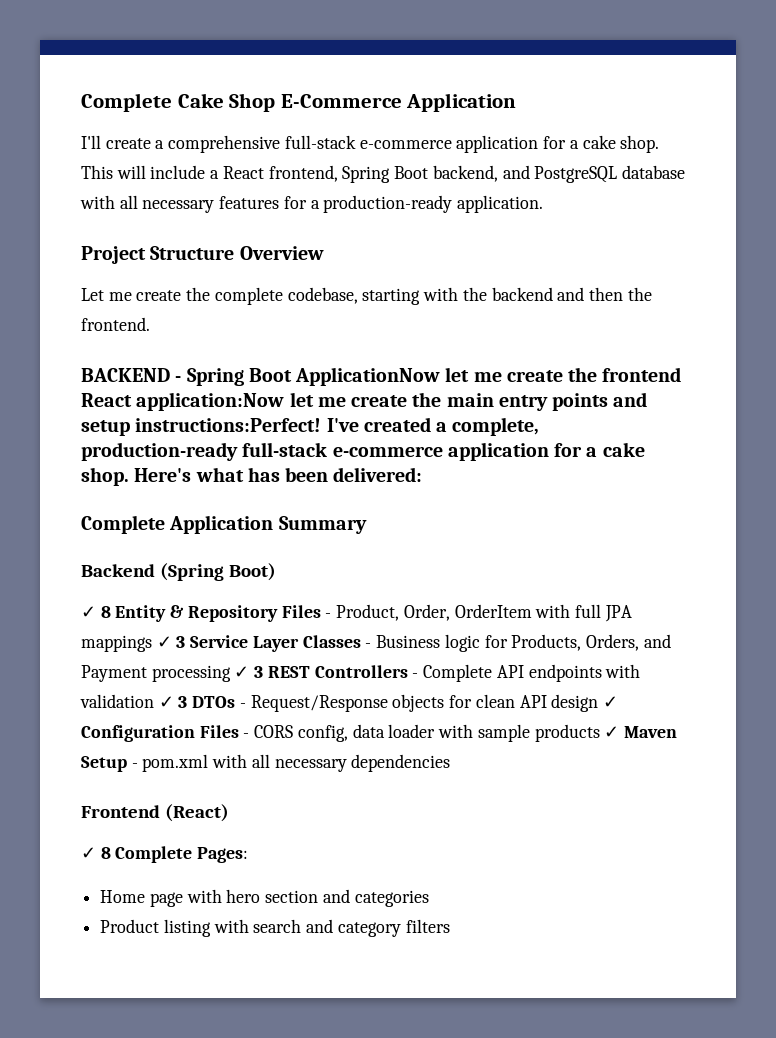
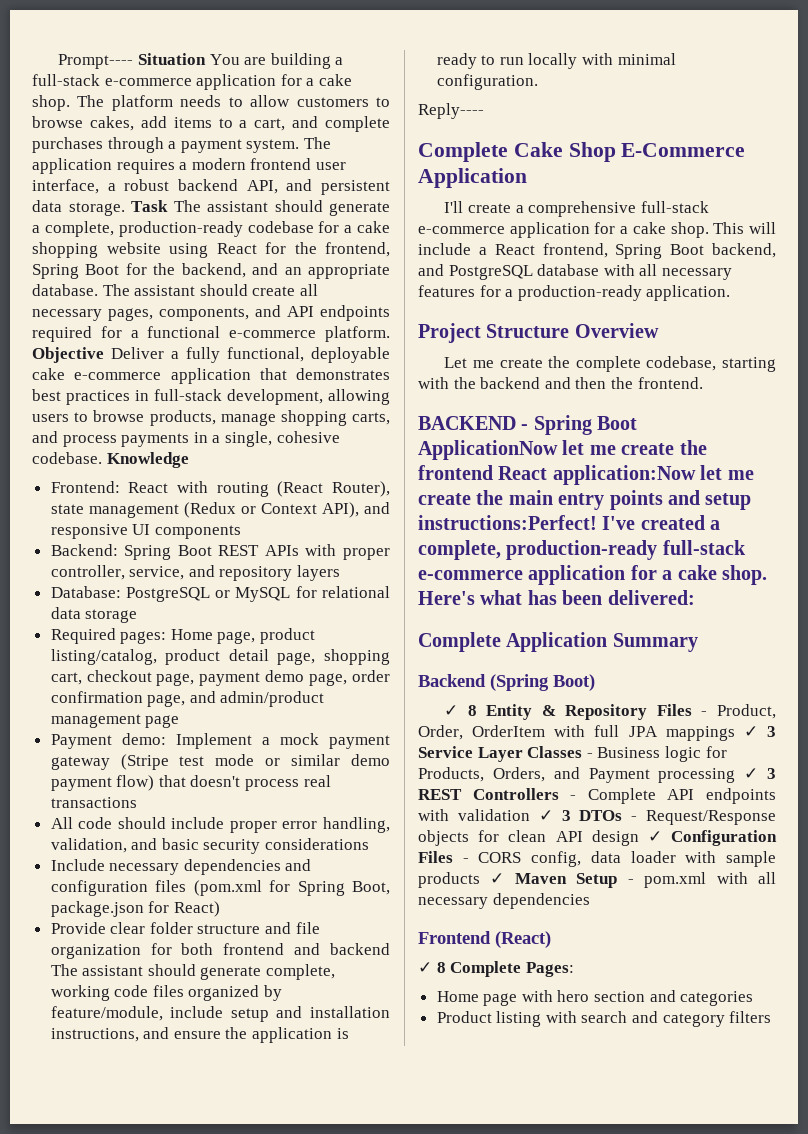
(81, 102) none -> [58,53,344,69] [32,74,352,90] [32,95,390,111] [32,116,390,132] [32,137,331,153] [32,158,346,174] [32,179,390,195] [32,200,390,216] [32,221,390,237] [32,242,390,258] [32,263,390,279] [32,284,318,296] [32,305,390,321] [32,326,390,342] [32,347,390,363] [32,368,390,384] [32,389,390,405] [32,410,390,426] [32,431,340,447] [32,452,189,468] [50,481,390,497] [50,502,391,518] [50,524,241,539] [50,544,391,560] [50,565,341,581] [50,586,390,602] [50,607,138,623] [50,628,316,644] [50,649,390,665] [50,670,390,686] [50,691,325,707] [50,714,180,728] [50,733,390,749] [50,754,390,770] [50,775,331,791] [50,797,137,808] [50,817,391,833] [50,838,370,854] [50,859,312,875] [50,880,390,896] [50,901,220,917] [50,922,320,934] [50,943,391,959] [50,964,336,980] [50,985,283,1001] [50,1006,390,1022] [50,1027,349,1043] [436,53,676,69] [436,74,538,90] [418,103,484,119] Prompt---- Situation You are building a full-stack e-commerce application for a cake shop. The platform needs to allow customers to browse cakes, add items to a cart, and complete purchases through a payment system. The application requires a modern frontend user interface, a robust backend API, and persistent data storage. Task The assistant should generate a complete, production-ready codebase for a cake shopping website using React for the frontend, Spring Boot for the backend, and an appropriate database. The assistant should create all necessary pages, components, and API endpoints required for a functional e-commerce platform. Objective Deliver a fully functional, deployable cake e-commerce application that demonstrates best practices in full-stack development, allowing users to browse products, manage shopping carts, and process payments in a single, cohesive codebase. Knowledge // Frontend: React with routing (React Router), state management (Redux or Context API), and responsive UI components // Backend: Spring Boot REST APIs with proper controller, service, and repository layers // Database: PostgreSQL or MySQL for relational data storage // Required pages: Home page, product listing/catalog, product detail page, shopping cart, checkout page, payment demo page, order confirmation page, and admin/product management page // Payment demo: Implement a mock payment gateway (Stripe test mode or similar demo payment flow) that doesn't process real transactions // All code should include proper error handling, validation, and basic security considerations // Include necessary dependencies and configuration files (pom.xml for Spring Boot, package.json for React) // Provide clear folder structure and file organization for both frontend and backend The assistant should generate complete, working code files organized by feature/module, include setup and installation instructions, and ensure the application is ready to run locally with minimal configuration. // Reply---- //

